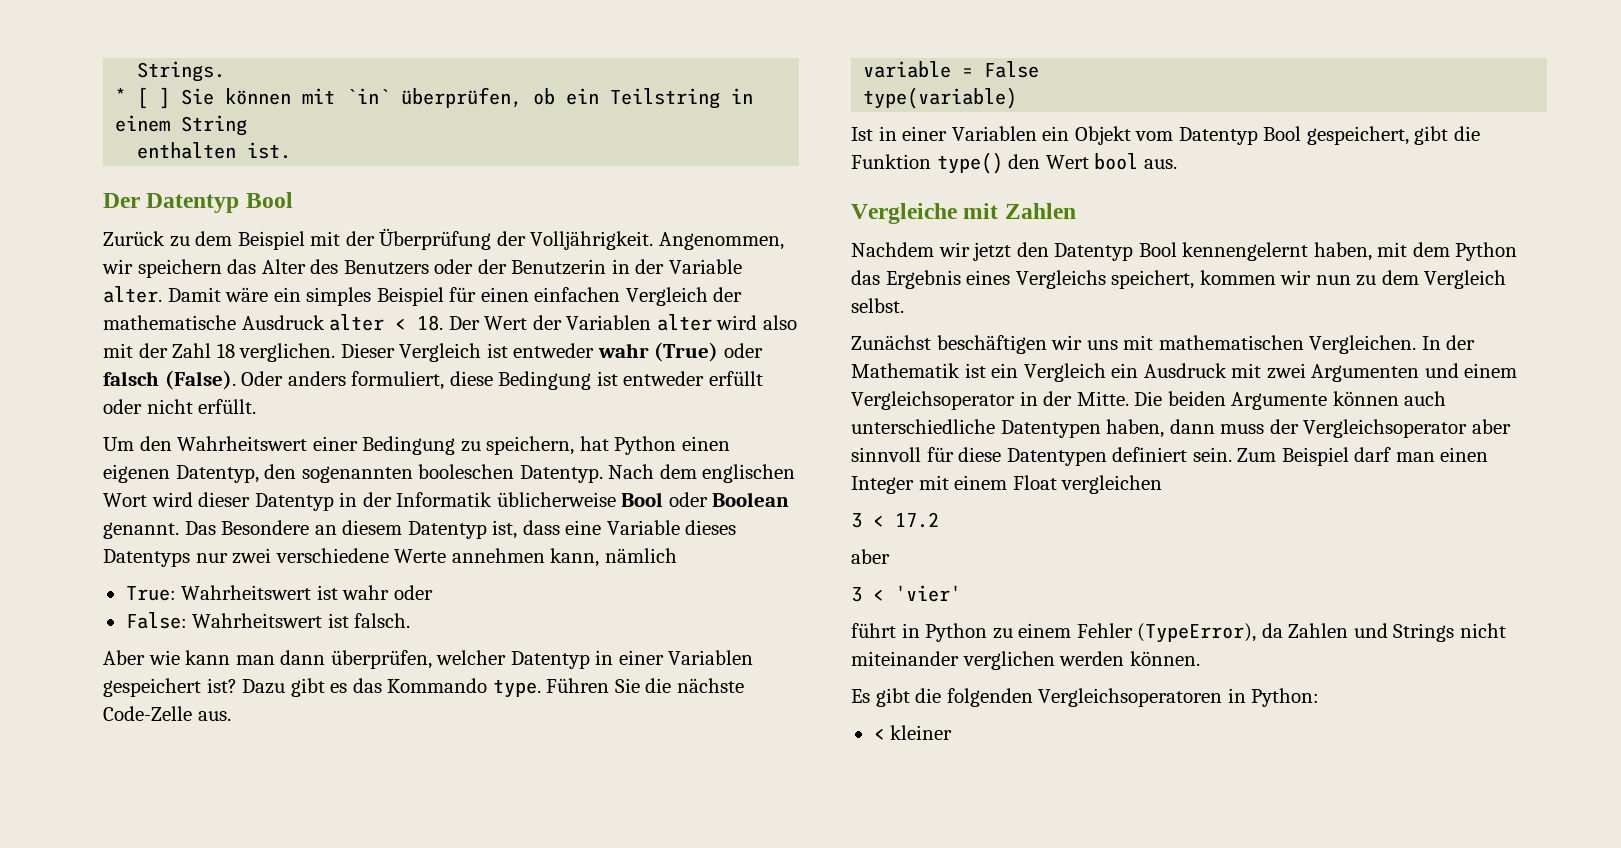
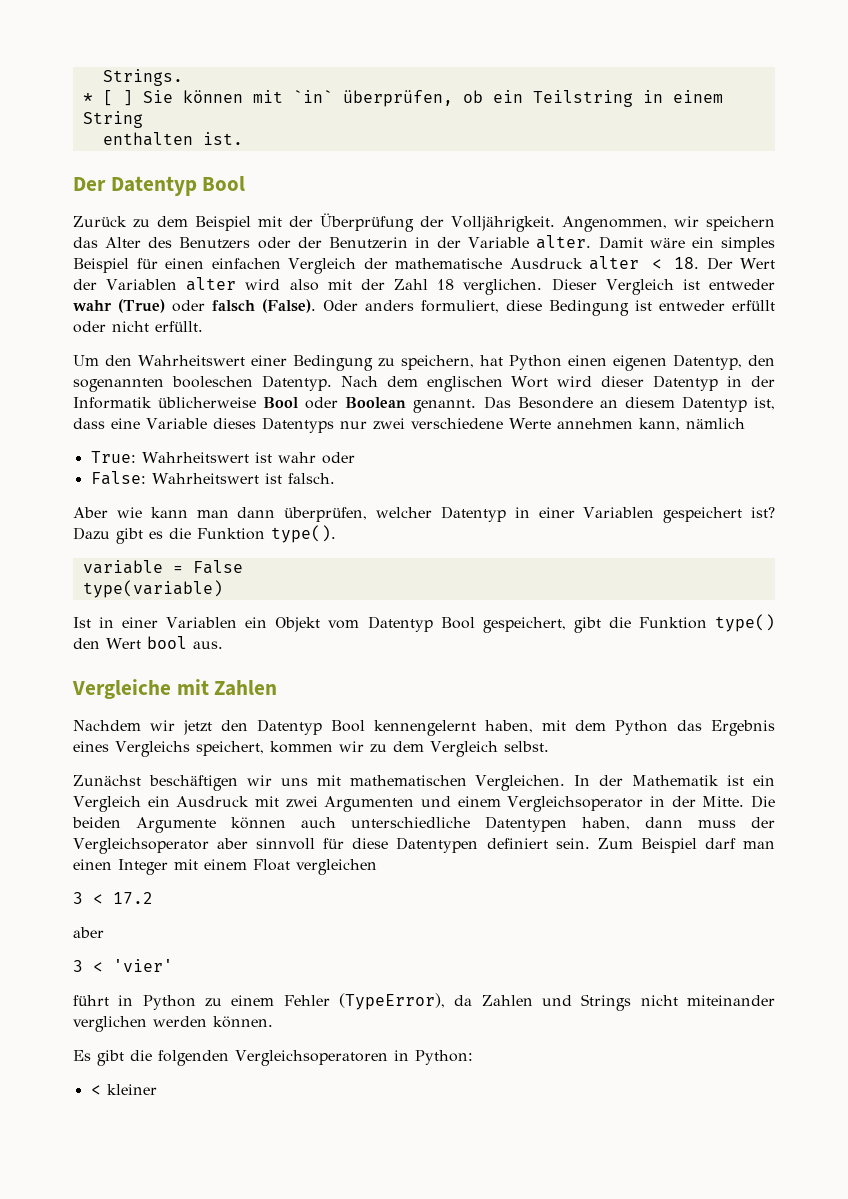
[352,678,744,698] [103,706,231,721] das Kommando type. Führen Sie die nächste Code-Zelle aus. -> [169,525,336,543] die Funktion type().
[1315,275,1351,285] nun -> (364, 746) none

